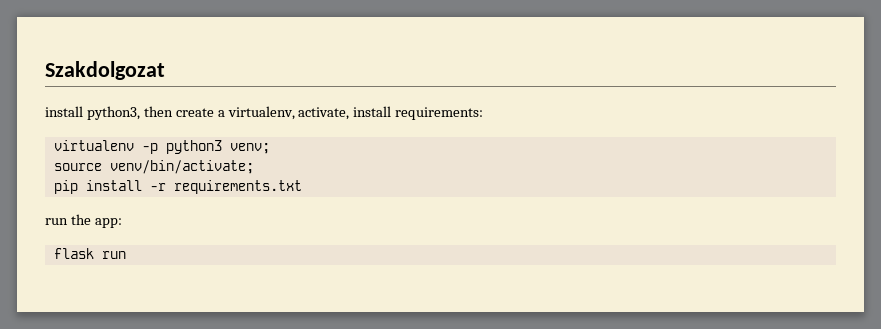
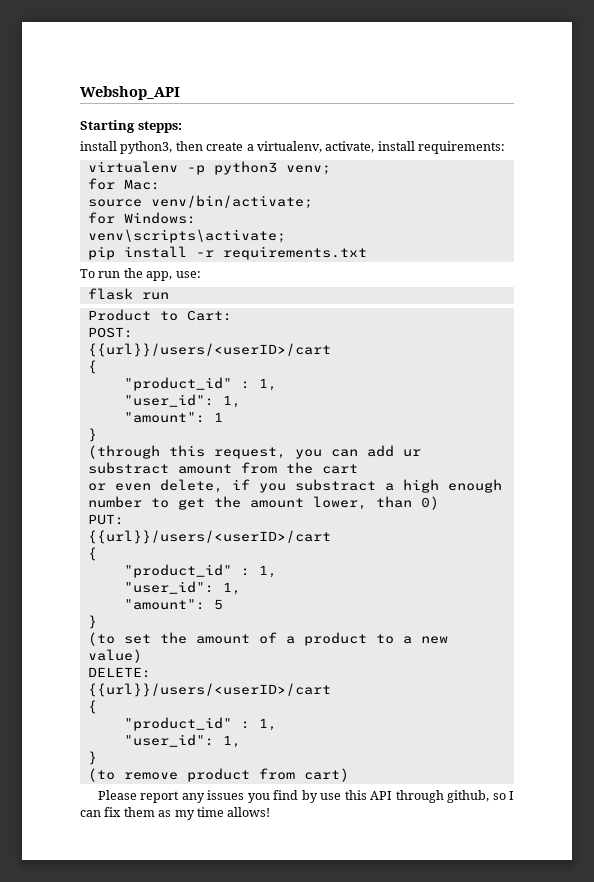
[45,61,165,80] Szakdolgozat -> [80,86,180,100] [80,120,182,133] Webshop_API // Starting stepps:
(270, 148) none -> [87,178,160,190] // for Mac:
(254, 167) none -> [87,212,196,224] [87,229,286,243] // for Windows: // venv\scripts\activate;
(302, 187) none -> [80,269,95,278] To
[94,218,122,228] app: -> [146,271,201,281] app, use:
(126, 255) none -> [87,309,232,321] [87,327,133,338] [87,343,331,357] [87,360,97,374] [123,377,277,391] [123,394,241,408] [123,412,223,423] [87,428,97,442] [87,445,421,459] [87,462,358,474] [87,479,502,493] [87,496,439,510] [87,514,124,525] [87,530,331,544] [87,547,97,561] [123,564,277,578] [123,581,241,595] [123,599,223,610] [87,615,97,629] [87,632,448,646] [87,649,142,663] [87,667,151,678] [87,683,331,697] [87,700,97,714] [123,717,277,731] [123,734,241,748] [87,751,97,765] [87,768,349,782] [97,790,514,803] [80,807,271,820] // Product to Cart: // POST: // {{url}}/users/<userID>/cart // { // "product_id" : 1, // "user_id": 1, // "amount": 1 // } // (through this request, you can add ur substract amount from the cart // or even delete, if you substract a high enough number to get the amount lower, than 0) // PUT: // {{url}}/users/<userID>/cart // { // "product_id" : 1, // "user_id": 1, // "amount": 5 // } // (to set the amount of a product to a new value) // DELETE: // {{url}}/users/<userID>/cart // { // "product_id" : 1, // "user_id": 1, // } // (to remove product from cart) // Please report any issues you find by use this API through github, so I can fix them as my time allows!

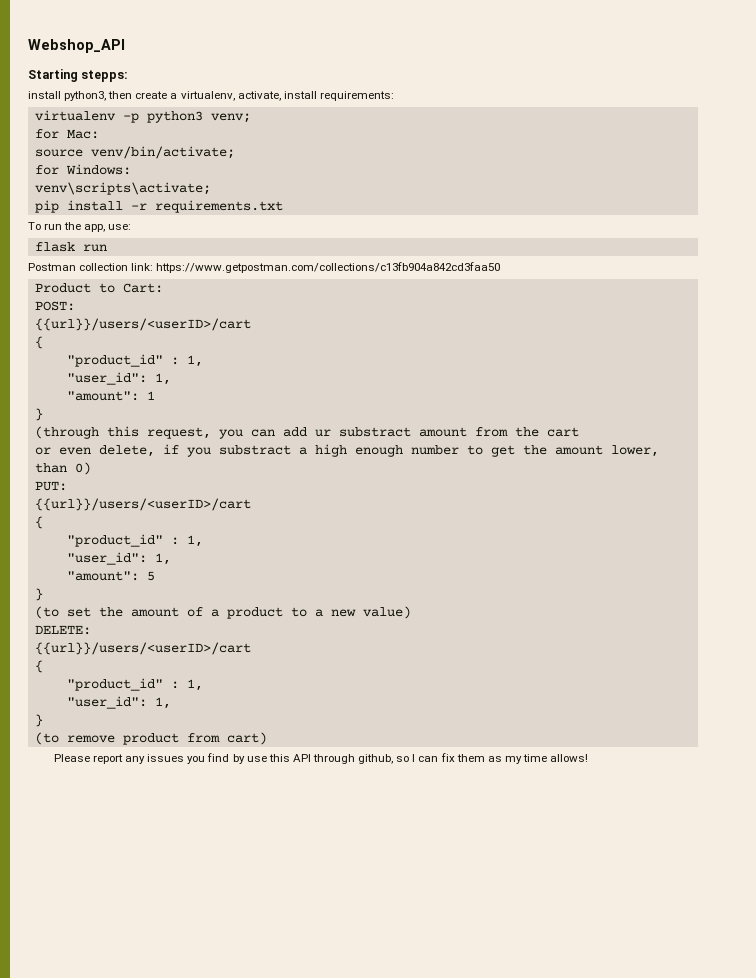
(169, 296) none -> [28,262,501,273] // Postman collection link: https://www.getpostman.com/collections/c13fb904a842cd3faa50

